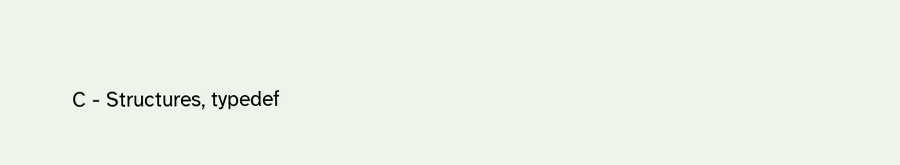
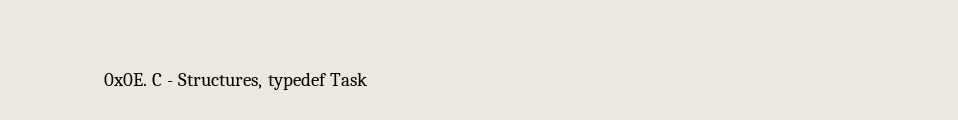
(72, 99) none -> [104,73,147,86] 0x0E.
(281, 99) none -> [329,72,368,86] Task

